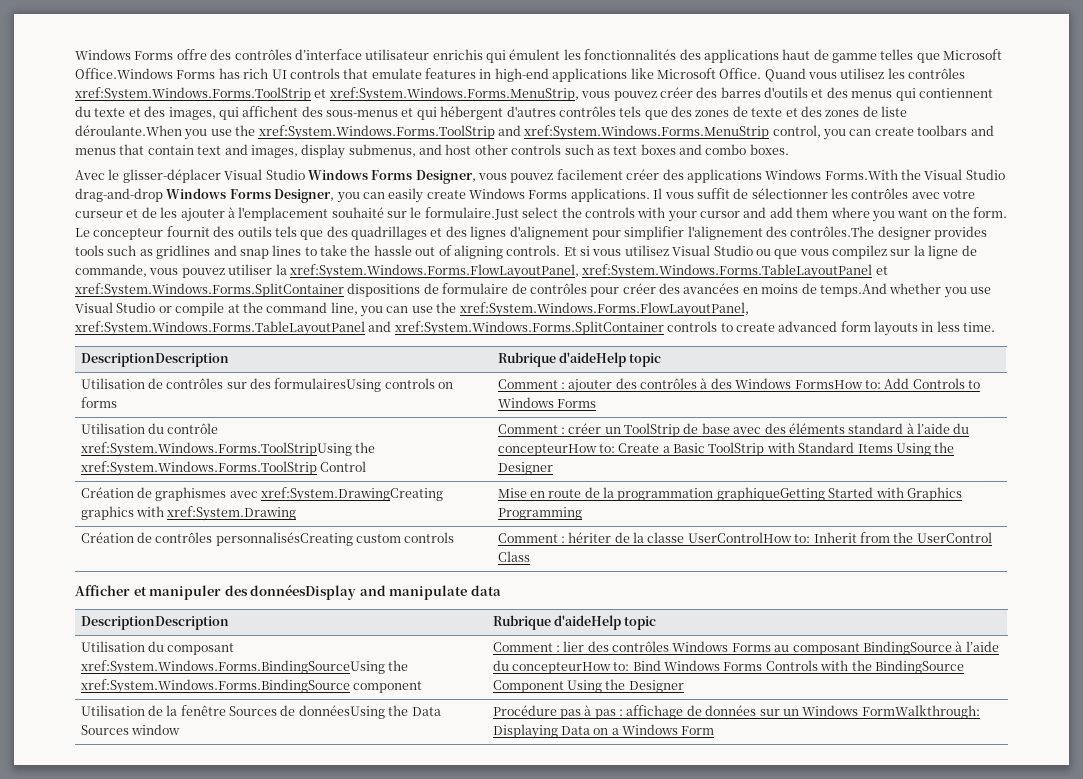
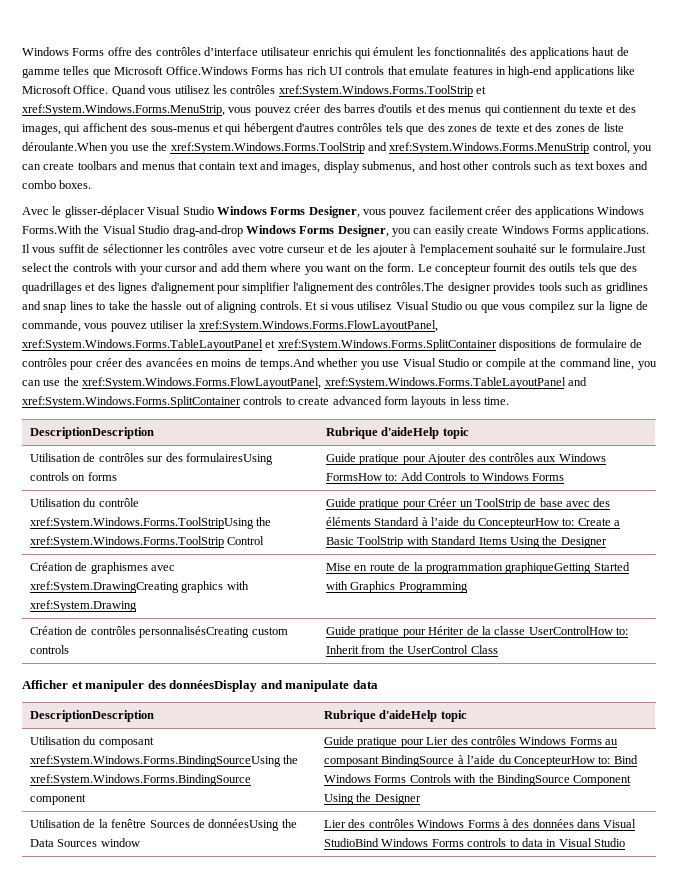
[497,378,732,393] Comment : ajouter des contrôles à des -> [326,453,557,465] Guide pratique pour Ajouter des contrôles aux
[497,423,602,434] Comment : créer -> [326,498,458,510] Guide pratique pour Créer
[848,423,970,434] [497,444,597,456] standard à l’aide du concepteurHow -> [374,517,559,529] Standard à l’aide du ConcepteurHow
[497,532,612,543] Comment : hériter -> [326,626,465,638] Guide pratique pour Hériter
[492,641,585,652] Comment : lier -> [324,736,449,748] Guide pratique pour Lier
[511,662,611,674] concepteurHow -> [513,756,595,767] ConcepteurHow
[492,705,980,719] [492,724,715,739] Procédure pas à pas : affichage de données sur un Windows FormWalkthrough: Displaying Data on a Windows Form -> [324,819,637,828] [324,838,626,847] Lier des contrôles Windows Forms à des données dans Visual StudioBind Windows Forms controls to data in Visual Studio

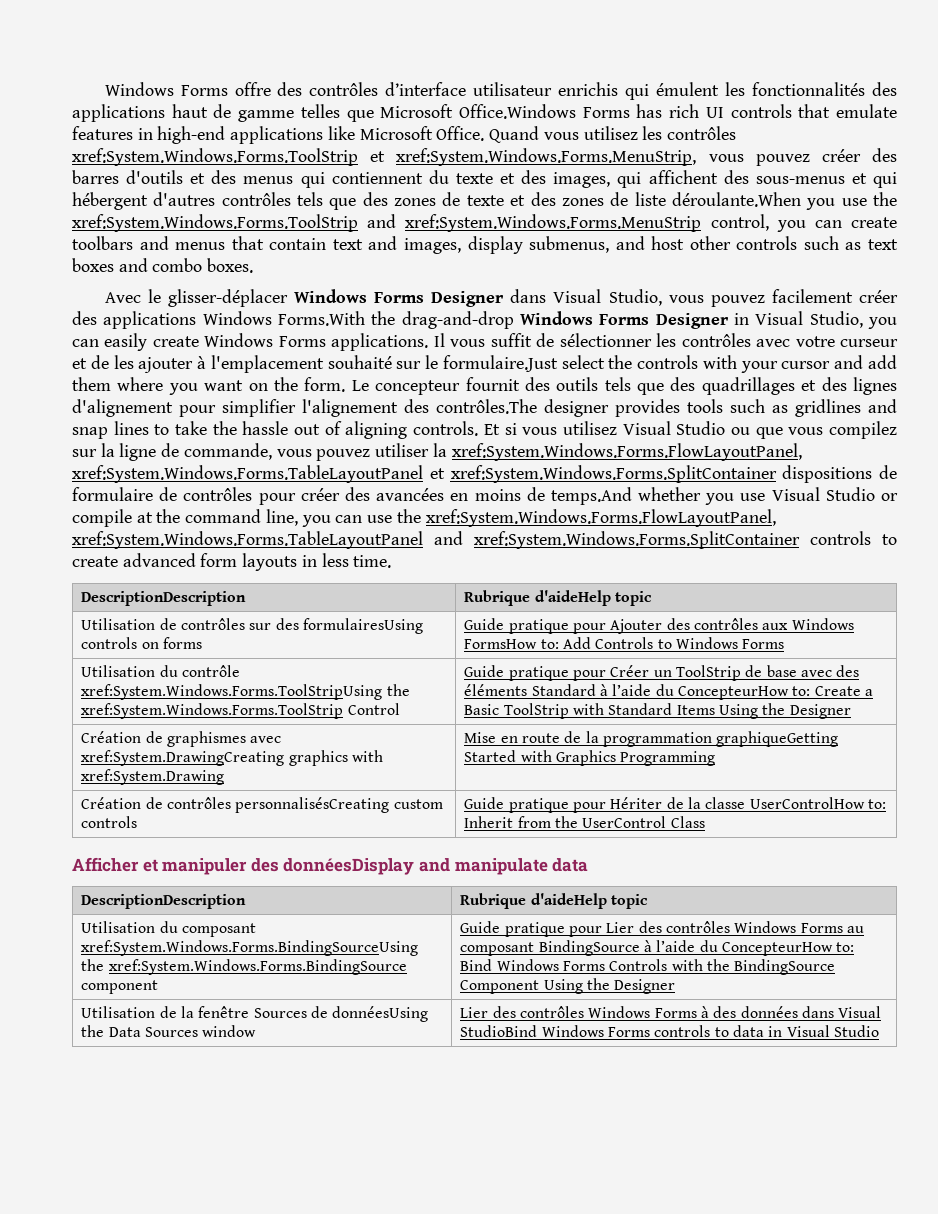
[147,206,360,218] Visual Studio Windows Forms Designer, -> [293,289,662,307] Windows Forms Designer dans Visual Studio,
[102,225,170,234] Visual Studio -> (396, 318) none
[337,225,389,237] Designer, -> [655,311,863,329] Designer in Visual Studio,

